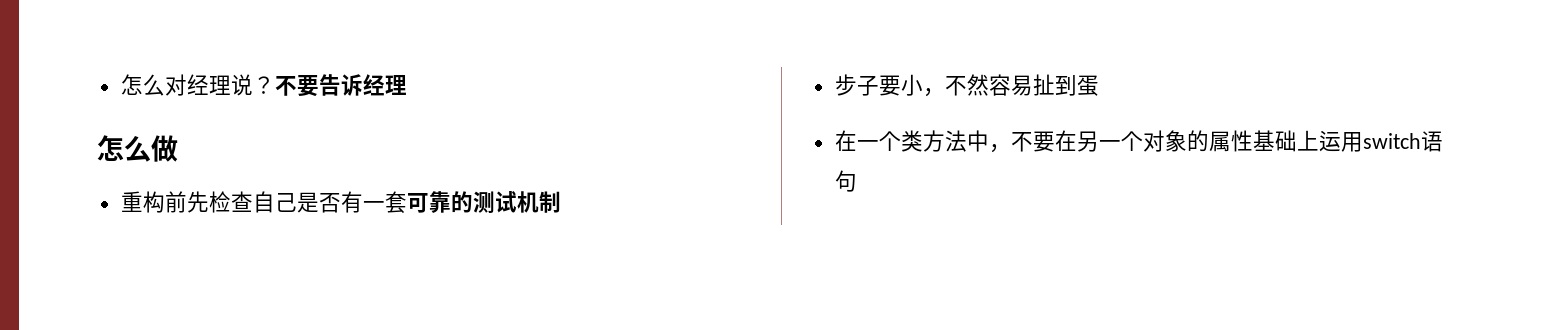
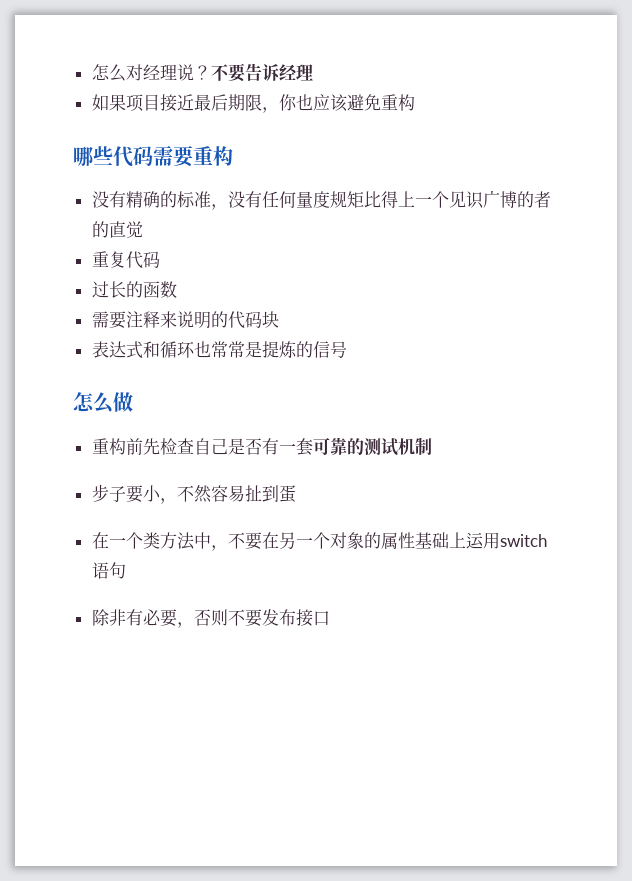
(407, 85) none -> [91,94,415,113] [73,145,233,167] [91,190,551,210] [91,221,143,238] [91,251,160,269] [91,281,177,298] [91,311,279,329] [91,341,347,359] // 如果项目接近最后期限，你也应该避免重构 // 哪些代码需要重构 // 没有精确的标准，没有任何量度规矩比得上一个见识广博的者的直觉 // 重复代码 // 过长的函数 // 需要注释来说明的代码块 // 表达式和循环也常常是提炼的信号
(857, 181) none -> [91,609,330,628] // 除非有必要，否则不要发布接口

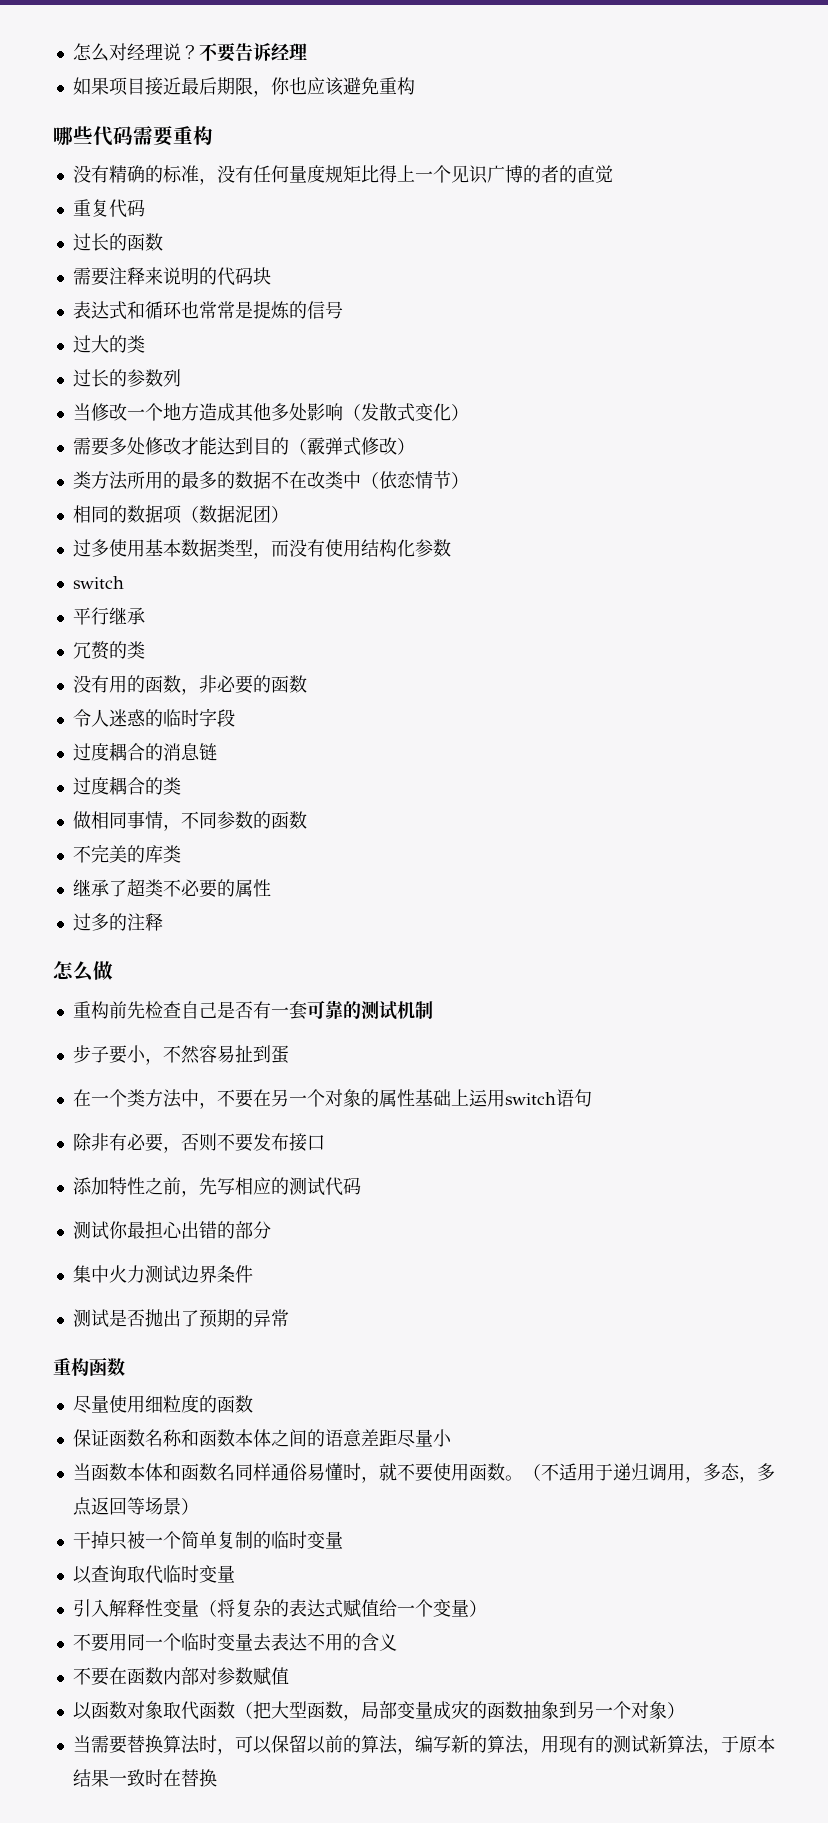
(347, 349) none -> [72,335,145,353] [72,369,181,387] [72,403,469,422] [72,437,415,456] [72,471,469,490] [72,505,289,524] [72,539,451,559] [72,576,124,589] [72,607,145,625] [72,641,145,660] [72,675,307,695] [72,708,235,727] [72,742,217,761] [72,776,181,795] [72,811,307,831] [72,844,181,863] [72,878,271,898] [72,913,163,931] // 过大的类 // 过长的参数列 // 当修改一个地方造成其他多处影响（发散式变化） // 需要多处修改才能达到目的（霰弹式修改） // 类方法所用的最多的数据不在改类中（依恋情节） // 相同的数据项（数据泥团） // 过多使用基本数据类型，而没有使用结构化参数 // switch // 平行继承 // 冗赘的类 // 没有用的函数，非必要的函数 // 令人迷惑的临时字段 // 过度耦合的消息链 // 过度耦合的类 // 做相同事情，不同参数的函数 // 不完美的库类 // 继承了超类不必要的属性 // 过多的注释
(330, 618) none -> [72,1177,361,1197] [72,1221,271,1240] [72,1265,253,1284] [72,1309,289,1328] [53,1357,125,1376] [72,1395,253,1414] [72,1429,452,1448] [72,1463,775,1483] [72,1497,199,1516] [72,1531,343,1550] [72,1565,235,1584] [72,1599,487,1618] [72,1633,397,1652] [72,1667,289,1686] [72,1701,685,1721] [72,1735,775,1755] [72,1769,217,1787] // 添加特性之前，先写相应的测试代码 // 测试你最担心出错的部分 // 集中火力测试边界条件 // 测试是否抛出了预期的异常 // 重构函数 // 尽量使用细粒度的函数 // 保证函数名称和函数本体之间的语意差距尽量小 // 当函数本体和函数名同样通俗易懂时，就不要使用函数。（不适用于递归调用，多态，多点返回等场景） // 干掉只被一个简单复制的临时变量 // 以查询取代临时变量 // 引入解释性变量（将复杂的表达式赋值给一个变量） // 不要用同一个临时变量去表达不用的含义 // 不要在函数内部对参数赋值 // 以函数对象取代函数（把大型函数，局部变量成灾的函数抽象到另一个对象） // 当需要替换算法时，可以保留以前的算法，编写新的算法，用现有的测试新算法，于原本结果一致时在替换

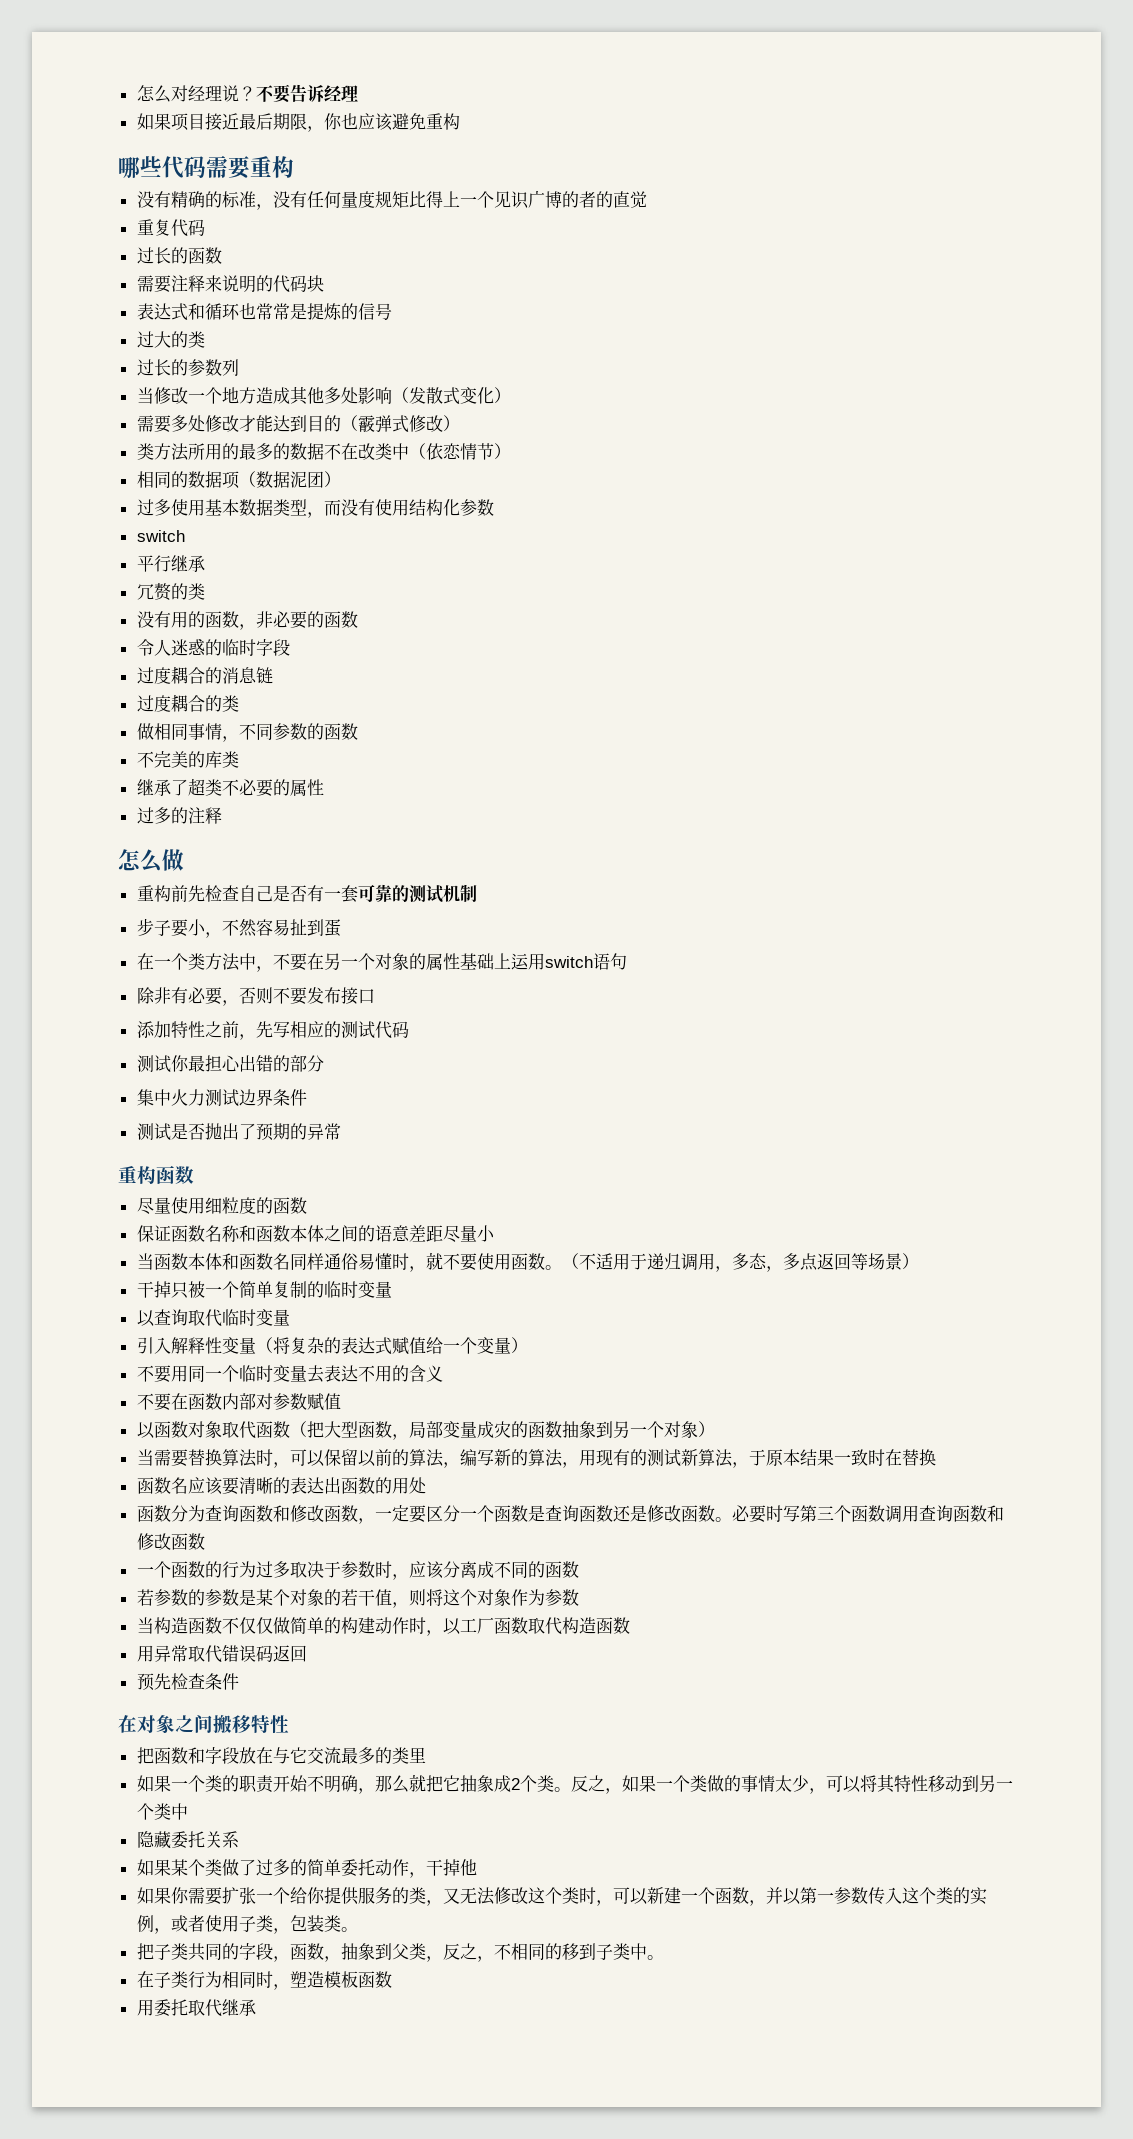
(217, 1778) none -> [136,1477,426,1495] [136,1505,1004,1524] [136,1533,205,1550] [136,1561,579,1580] [136,1589,579,1608] [136,1617,630,1636] [136,1645,307,1663] [136,1673,239,1691] [118,1715,289,1734] [136,1747,426,1764] [136,1774,1013,1794] [136,1803,188,1820] [136,1831,239,1849] [136,1859,477,1878] [136,1887,987,1906] [136,1915,358,1934] [136,1943,664,1962] [136,1971,392,1990] [136,1999,256,2017] // 函数名应该要清晰的表达出函数的用处 // 函数分为查询函数和修改函数，一定要区分一个函数是查询函数还是修改函数。必要时写第三个函数调用查询函数和修改函数 // 一个函数的行为过多取决于参数时，应该分离成不同的函数 // 若参数的参数是某个对象的若干值，则将这个对象作为参数 // 当构造函数不仅仅做简单的构建动作时，以工厂函数取代构造函数 // 用异常取代错误码返回 // 预先检查条件 // 在对象之间搬移特性 // 把函数和字段放在与它交流最多的类里 // 如果一个类的职责开始不明确，那么就把它抽象成2个类。反之，如果一个类做的事情太少，可以将其特性移动到另一个类中 // 隐藏委托关系 // 如果某个类做了过多的简单委托动作，干掉他 // 如果你需要扩张一个给你提供服务的类，又无法修改这个类时，可以新建一个函数，并以第一参数传入这个类的实例，或者使用子类，包装类。 // 把子类共同的字段，函数，抽象到父类，反之，不相同的移到子类中。 // 在子类行为相同时，塑造模板函数 // 用委托取代继承

